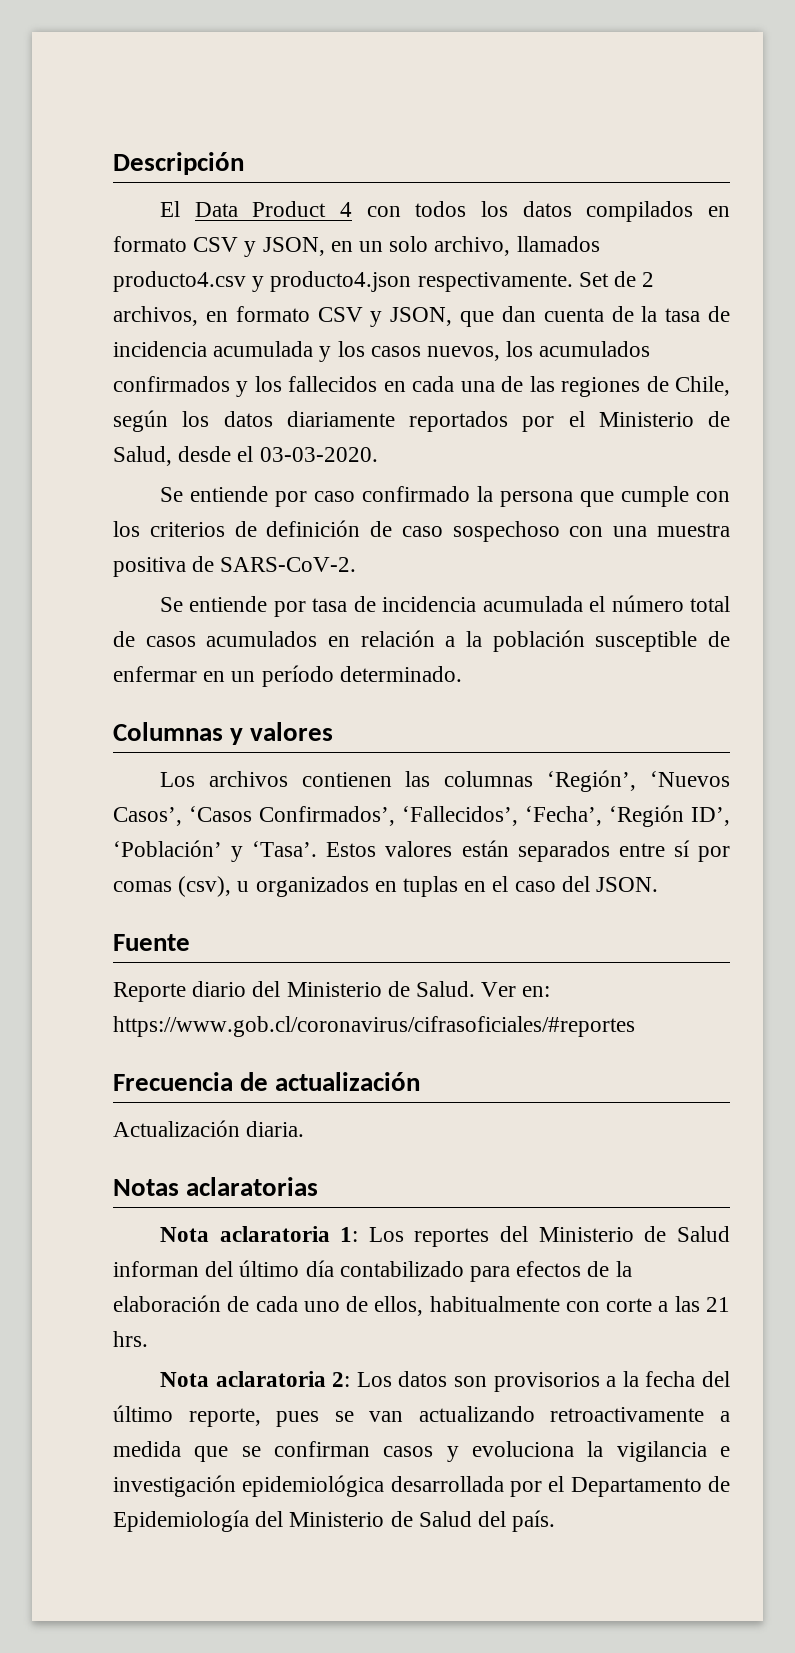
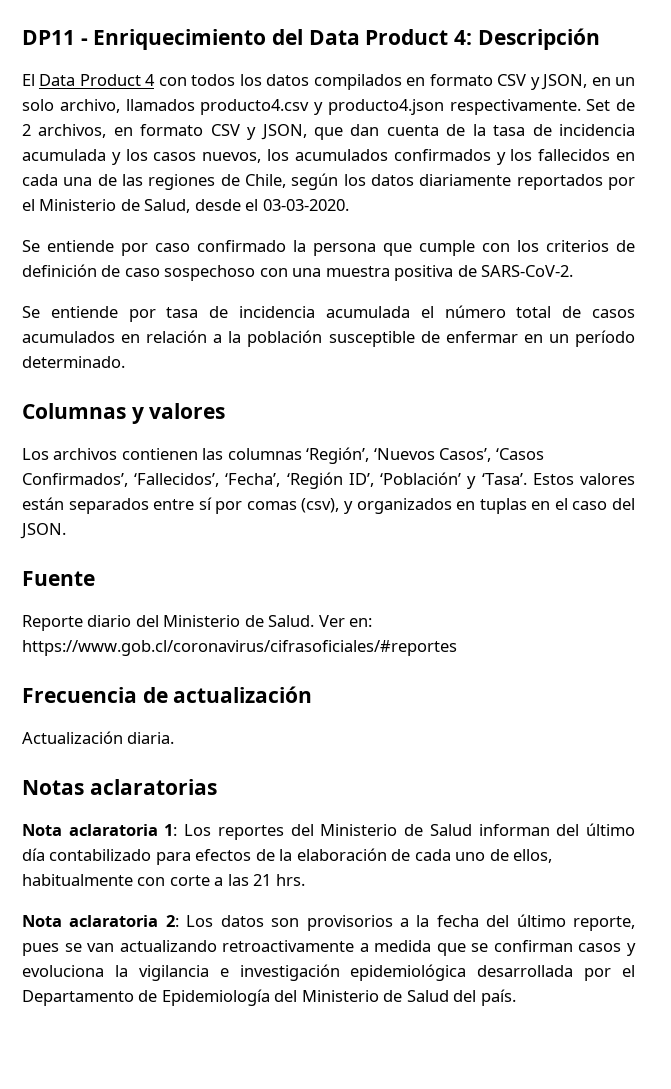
(113, 163) none -> [22,29,473,50] DP11 - Enriquecimiento del Data Product 4:
[237,881,250,892] u -> [344,501,353,514] y

